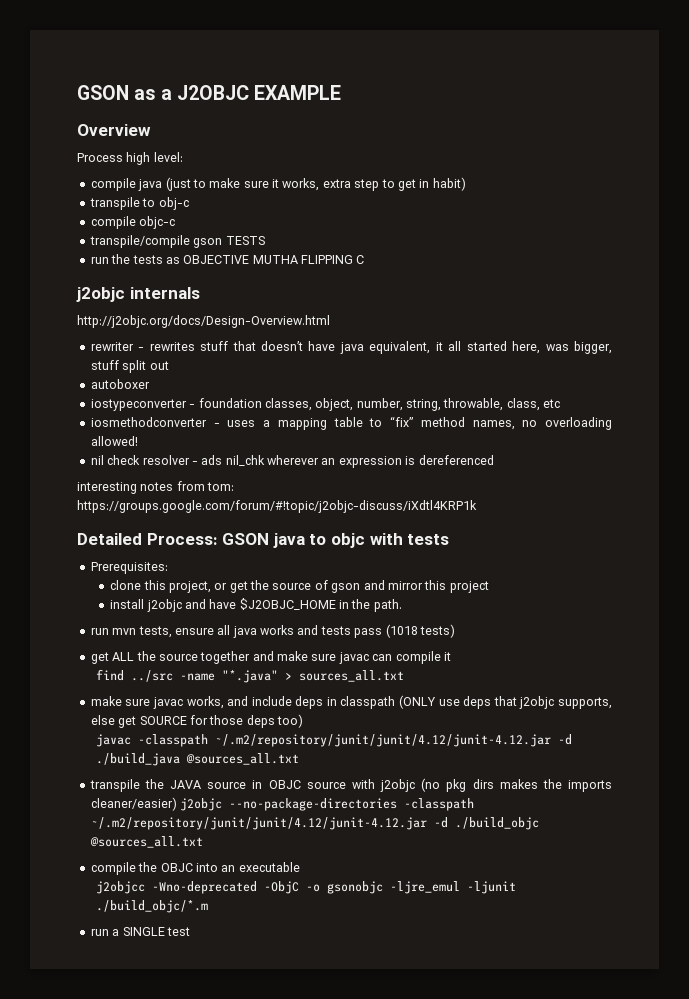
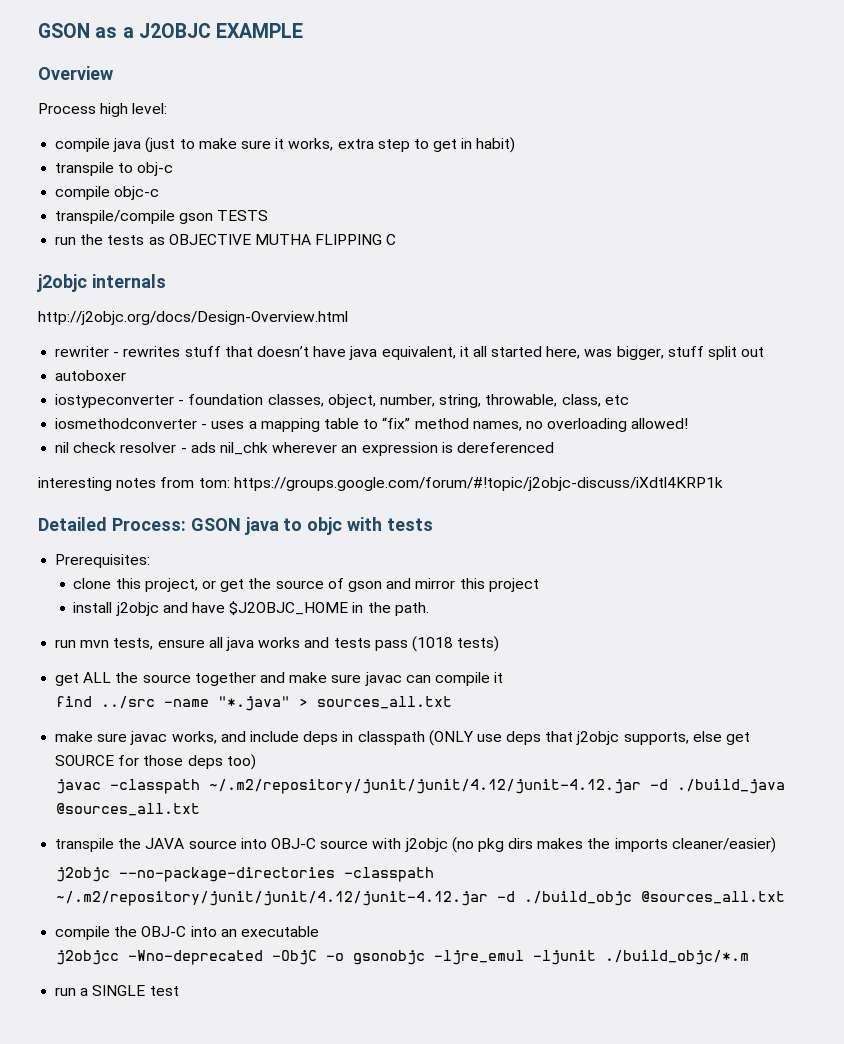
[252,780,301,789] in OBJC -> [240,838,316,849] into OBJ-C
(177, 804) none -> (776, 845) //
[160,863,193,872] OBJC -> [141,926,187,937] OBJ-C

